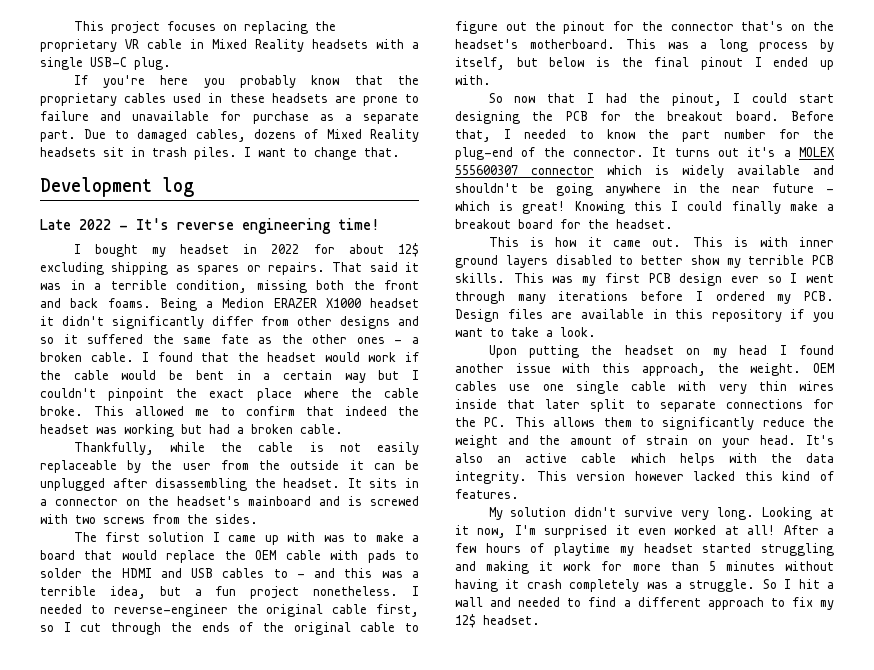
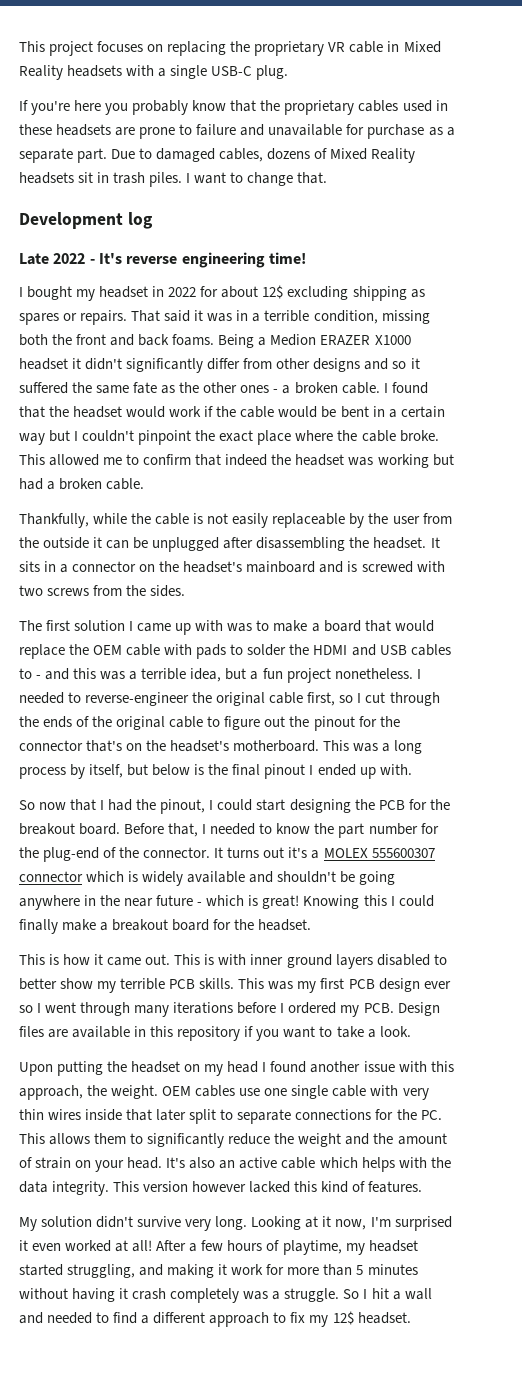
[554,543,611,556] playtime -> [282,1240,342,1255] playtime,
[761,543,834,556] struggling -> [67,1264,136,1278] struggling,

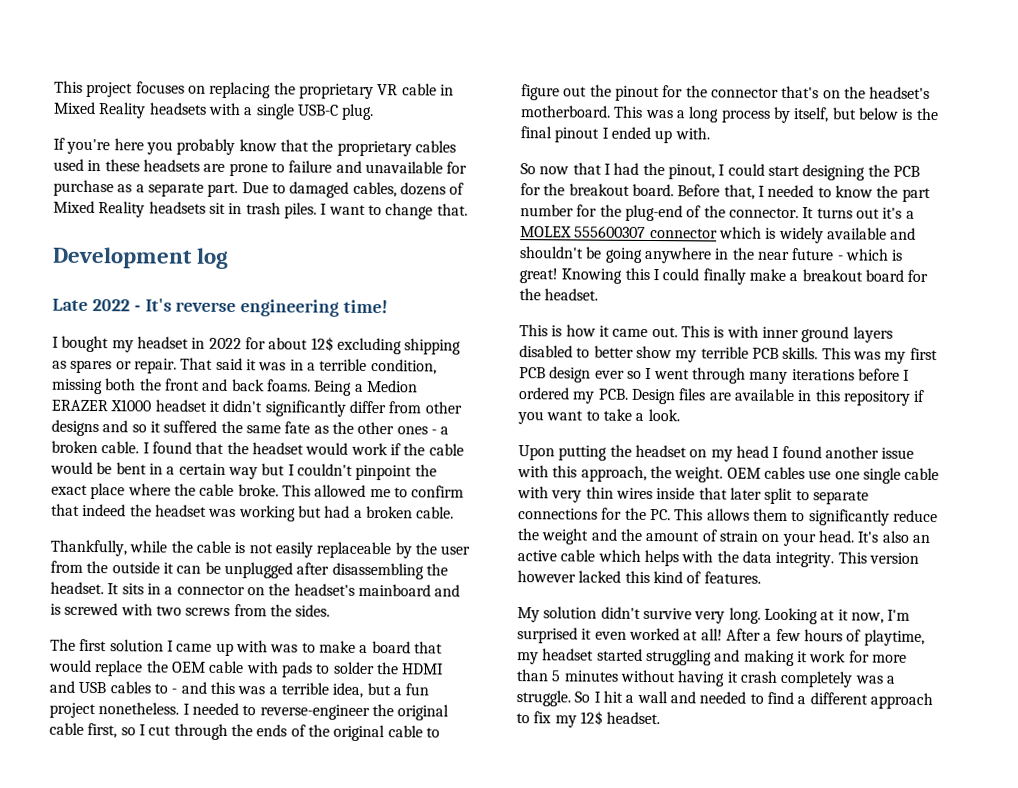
[80,310,128,325] repairs. -> [133,358,177,374] repair.
[67,1264,136,1278] struggling, -> [645,648,712,666] struggling

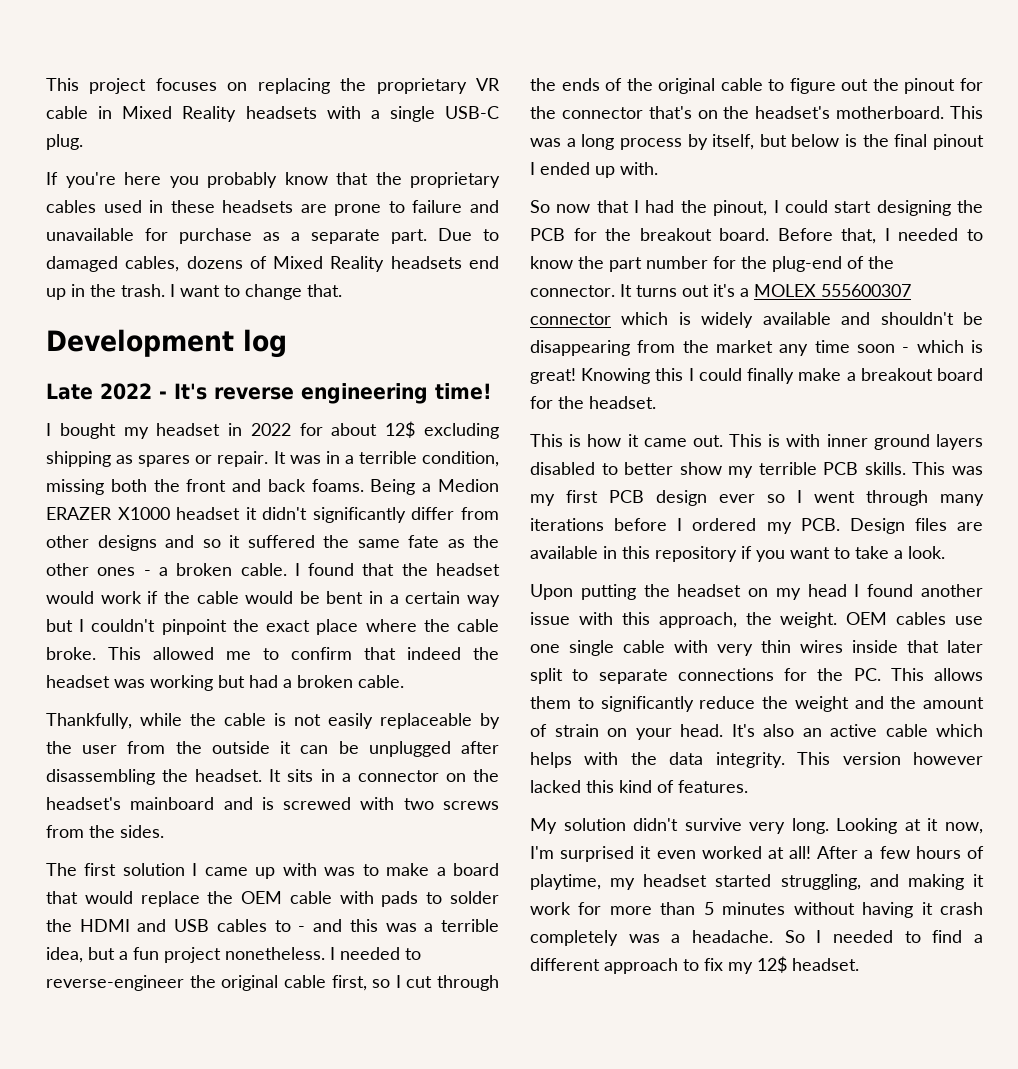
[208,202,317,219] sit in trash piles. -> [468,256,499,269] [46,284,165,300] end up in the trash.
[180,357,257,371] That said it -> [273,451,286,464] It
[604,246,835,264] going anywhere in the near future -> [530,340,895,356] disappearing from the market any time soon
[645,648,712,666] struggling -> [780,874,861,890] struggling,
[516,690,571,707] struggle. -> [692,930,773,943] headache.
[602,690,696,704] hit a wall and -> (822, 936) none

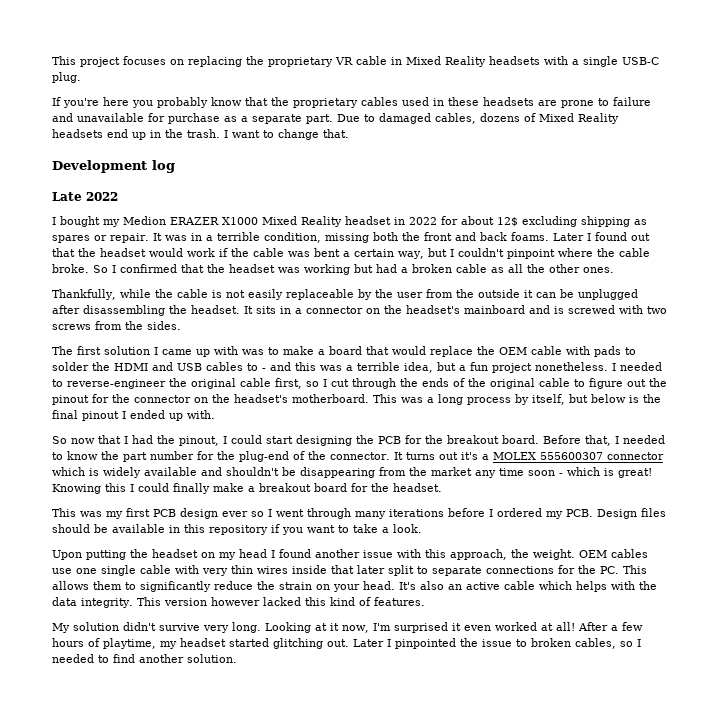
[159,383,492,404] [46,423,149,439] - It's reverse engineering time! // I bought my -> [52,216,342,227] // I bought my Medion ERAZER X1000 Mixed Reality
[370,479,499,495] [46,507,499,523] [46,535,499,551] [46,563,355,576] Being a Medion ERAZER X1000 headset it didn't significantly differ from other designs and so it suffered the same fate as the other ones - a broken cable. I found -> [552,232,650,241] Later I found out
[245,591,384,604] would be bent in -> [288,248,340,257] was bent
[466,595,500,607] way -> [398,251,424,259] way,
[232,619,359,635] the exact place -> (555, 254) none
[108,647,461,660] This allowed me to confirm that indeed -> [93,264,204,273] So I confirmed that
[358,675,404,688] cable. -> [456,264,614,273] cable as all the other ones.
[648,106,692,119] that's -> (191, 399) none
[569,434,983,450] [530,462,946,478] is how it came out. This is with inner ground layers disabled to better show my terrible PCB skills. This -> (76, 512) none
[957,522,983,531] are -> [52,524,108,533] should be
[794,696,984,712] [530,724,547,737] weight and the amount of -> (275, 585) none
[780,874,984,890] [530,902,983,918] [530,930,983,946] [530,956,859,974] struggling, and making it work for more than 5 minutes without having it crash completely was a headache. So I needed to find a different approach to fix my 12$ headset. -> [273,638,641,649] [52,654,237,663] glitching out. Later I pinpointed the issue to broken cables, so I needed to find another solution.

